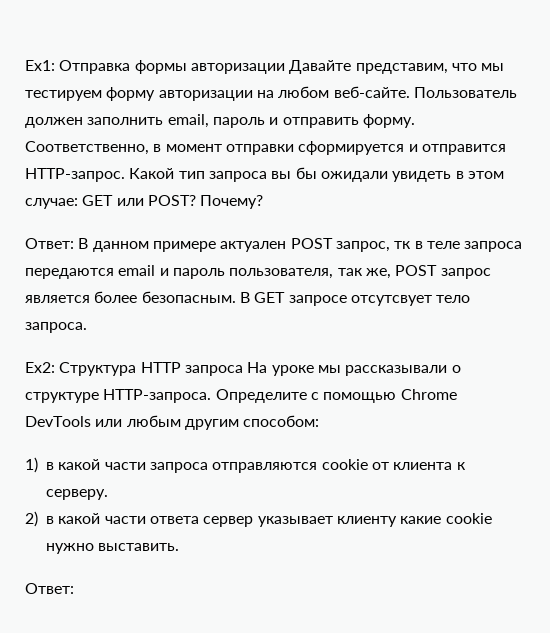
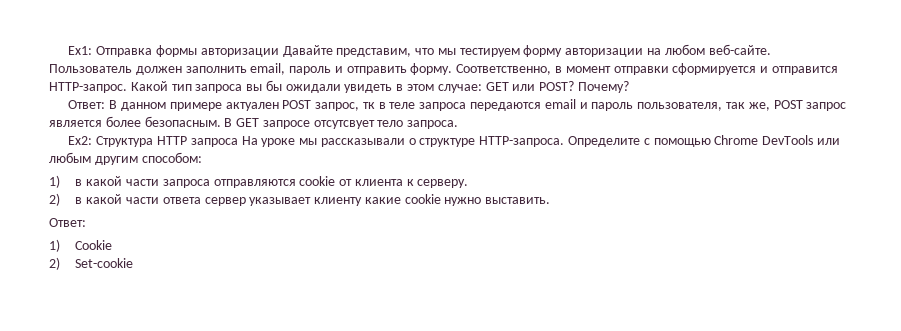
(74, 588) none -> [49,239,113,252] [49,257,134,270] // 1) Cookie // 2) Set-cookie

